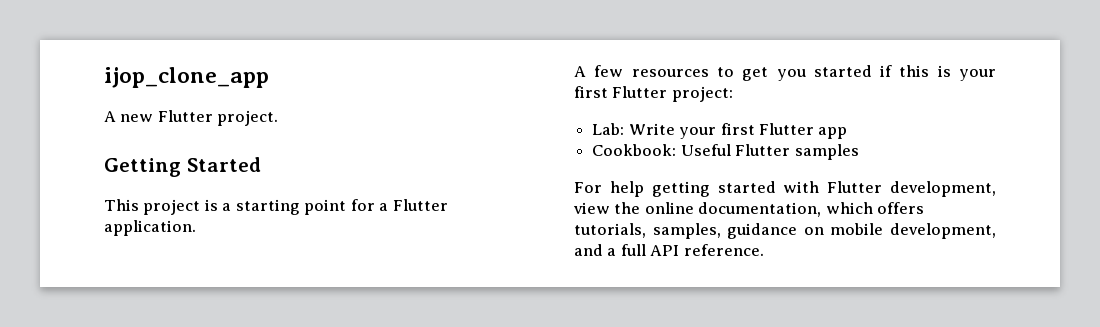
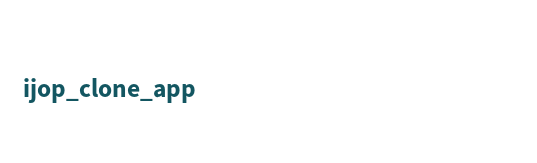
[104,110,279,126] [104,157,261,177] [104,199,448,215] [104,220,196,236] [574,65,997,81] [574,86,733,102] [592,123,848,139] [592,144,859,160] [574,181,996,197] [573,202,925,217] [574,223,996,239] [574,244,764,256] // A new Flutter project. // Getting Started // This project is a starting point for a Flutter application. // A few resources to get you started if this is your first Flutter project: // Lab: Write your first Flutter app // Cookbook: Useful Flutter samples // For help getting started with Flutter development, view the online documentation, which offers tutorials, samples, guidance on mobile development, and a full API reference. -> (196, 90) none

